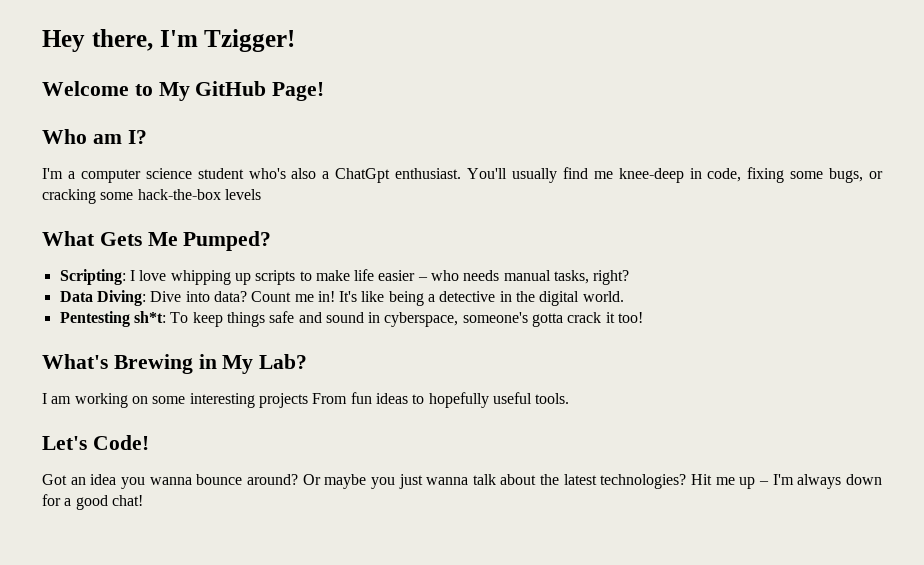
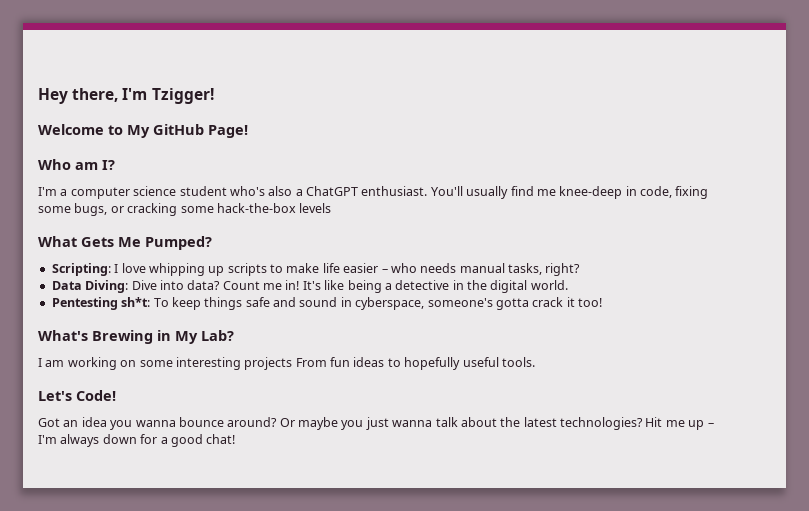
[335,168,391,183] ChatGpt -> [306,186,358,196] ChatGPT

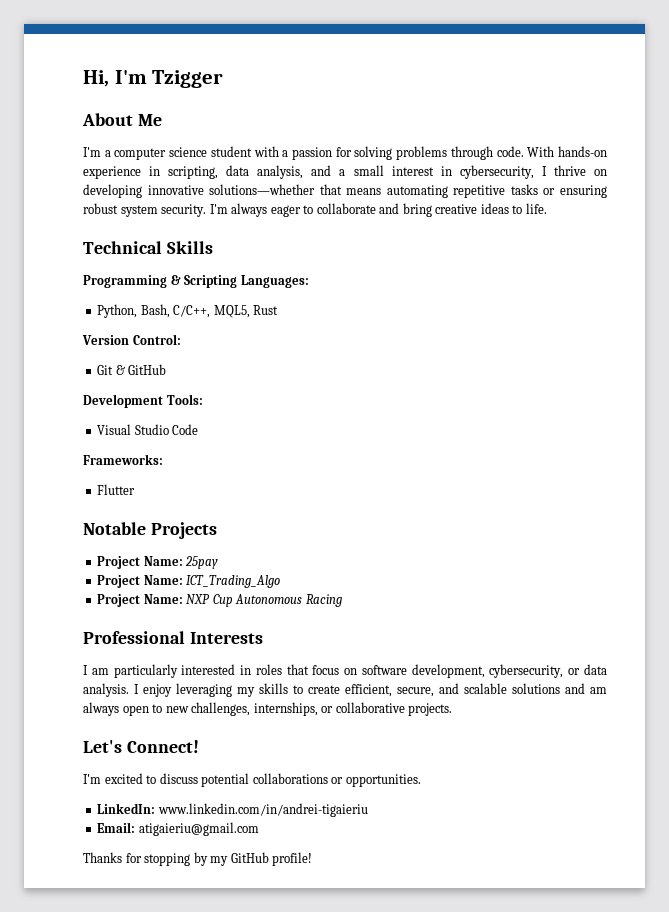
[38,88,214,104] [38,124,248,138] [38,159,115,170] Hey there, I'm Tzigger! // Welcome to My GitHub Page! // Who am I? -> [83,70,224,88] [82,113,162,126] Hi, I'm Tzigger // About Me
[229,186,709,199] [38,203,332,216] [38,236,212,250] [51,263,581,276] [51,280,568,293] [51,297,602,310] [38,330,234,344] [38,357,535,370] [38,390,116,401] [38,417,714,430] [38,434,236,447] who's also a ChatGPT enthusiast. You'll usually find me knee-deep in code, fixing some bugs, or cracking some hack-the-box levels // What Gets Me Pumped? // Scripting: I love whipping up scripts to make life easier – who needs manual tasks, right? // Data Diving: Dive into data? Count me in! It's like being a detective in the digital world. // Pentesting sh*t: To keep things safe and sound in cyberspace, someone's gotta crack it too! // What's Brewing in My Lab? // I am working on some interesting projects From fun ideas to hopefully useful tools. // Let's Code! // Got an idea you wanna bounce around? Or maybe you just wanna talk about the latest technologies? Hit me up – I'm always down for a good chat! -> [253,146,608,160] [83,165,608,179] [83,184,607,198] [83,203,547,217] [83,241,213,254] [83,275,309,288] [97,304,279,318] [82,334,181,345] [97,364,167,375] [83,394,203,408] [97,424,199,435] [83,454,163,465] [97,484,136,495] [83,522,217,539] [97,556,219,569] [97,575,281,588] [97,594,342,607] [83,631,263,644] [83,664,607,678] [83,683,607,697] [83,702,453,716] [83,740,199,753] [83,773,421,787] [97,803,368,817] [97,822,259,836] [83,852,313,866] with a passion for solving problems through code. With hands-on experience in scripting, data analysis, and a small interest in cybersecurity, I thrive on developing innovative solutions—whether that means automating repetitive tasks or ensuring robust system security. I'm always eager to collaborate and bring creative ideas to life. // Technical Skills // Programming & Scripting Languages: // Python, Bash, C/C++, MQL5, Rust // Version Control: // Git & GitHub // Development Tools: // Visual Studio Code // Frameworks: // Flutter // Notable Projects // Project Name: 25pay // Project Name: ICT_Trading_Algo // Project Name: NXP Cup Autonomous Racing // Professional Interests // I am particularly interested in roles that focus on software development, cybersecurity, or data analysis. I enjoy leveraging my skills to create efficient, secure, and scalable solutions and am always open to new challenges, internships, or collaborative projects. // Let's Connect! // I'm excited to discuss potential collaborations or opportunities. // LinkedIn: www.linkedin.com/in/andrei-tigaieriu // Email: atigaieriu@gmail.com // Thanks for stopping by my GitHub profile!

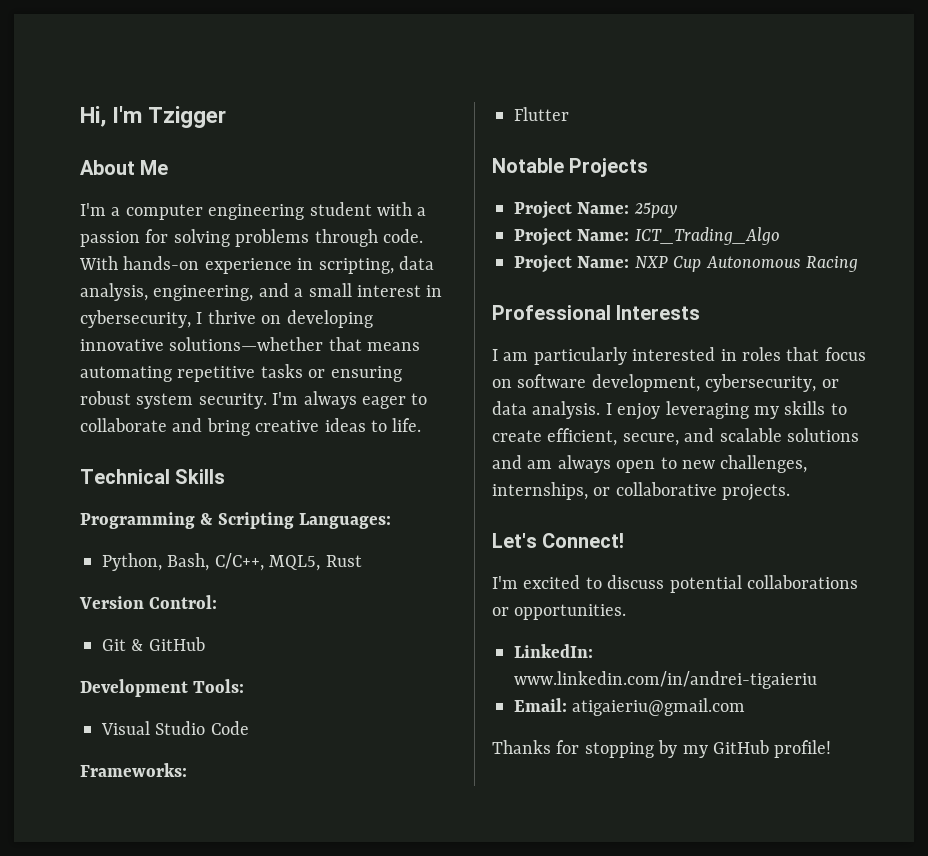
[169,147,208,157] science -> [208,204,305,220] engineering
(304, 172) none -> [153,285,254,301] engineering,

